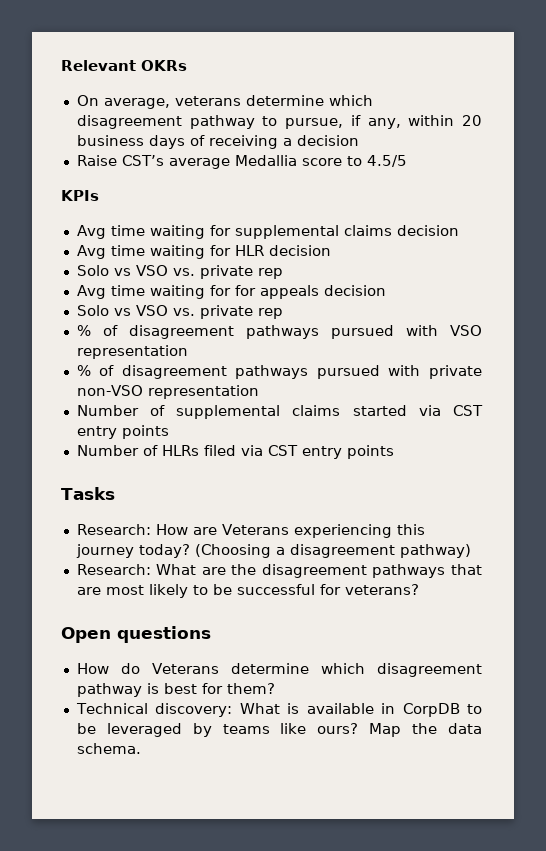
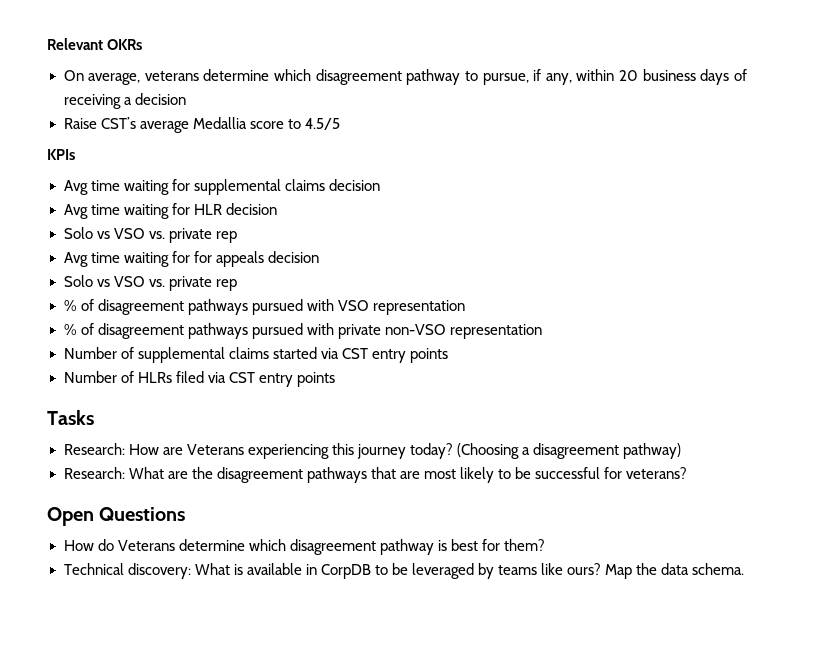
[117,626,211,643] questions -> [99,507,186,521] Questions

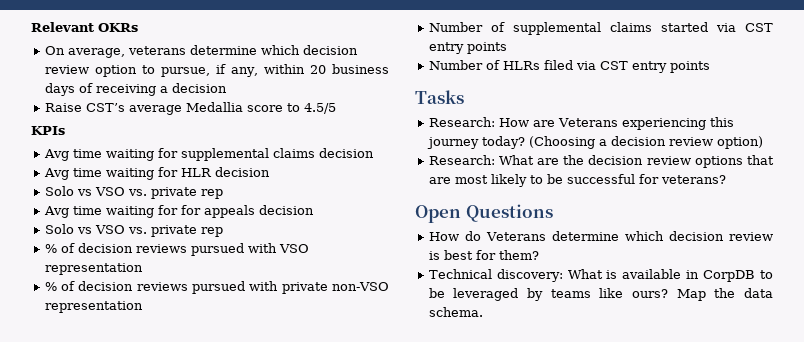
[315,69,461,85] disagreement pathway -> [302,45,358,55] [44,65,137,77] decision review option
[97,299,248,315] disagreement pathways -> [77,243,187,253] decision reviews
[97,323,248,339] disagreement pathways -> [78,281,188,291] decision reviews
[533,443,682,459] disagreement pathway) -> [610,136,763,149] decision review option)
[216,467,367,483] disagreement pathways -> [588,155,743,168] decision review options
[289,539,434,555] disagreement pathway -> [668,231,773,241] decision review

